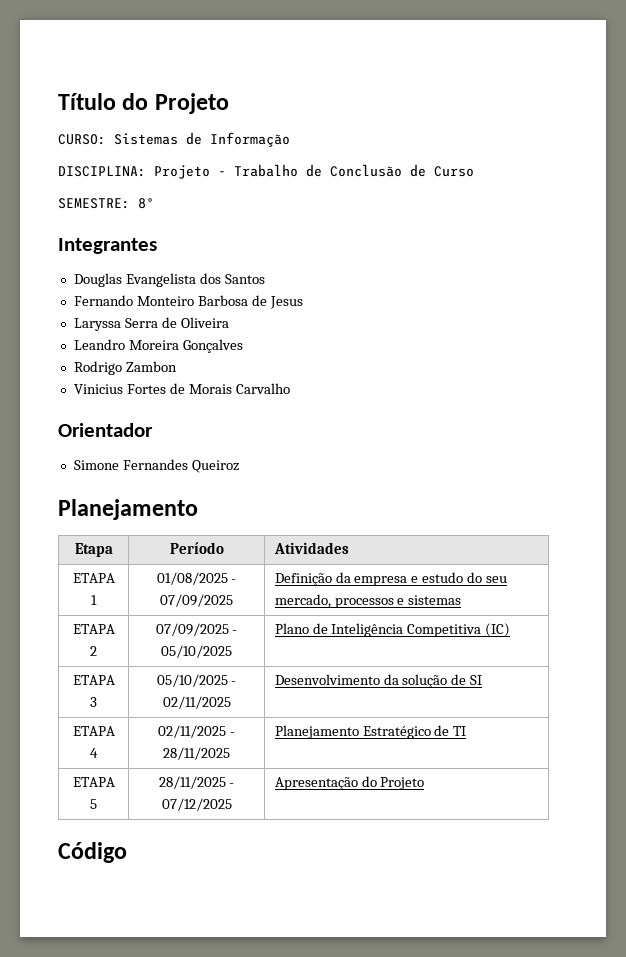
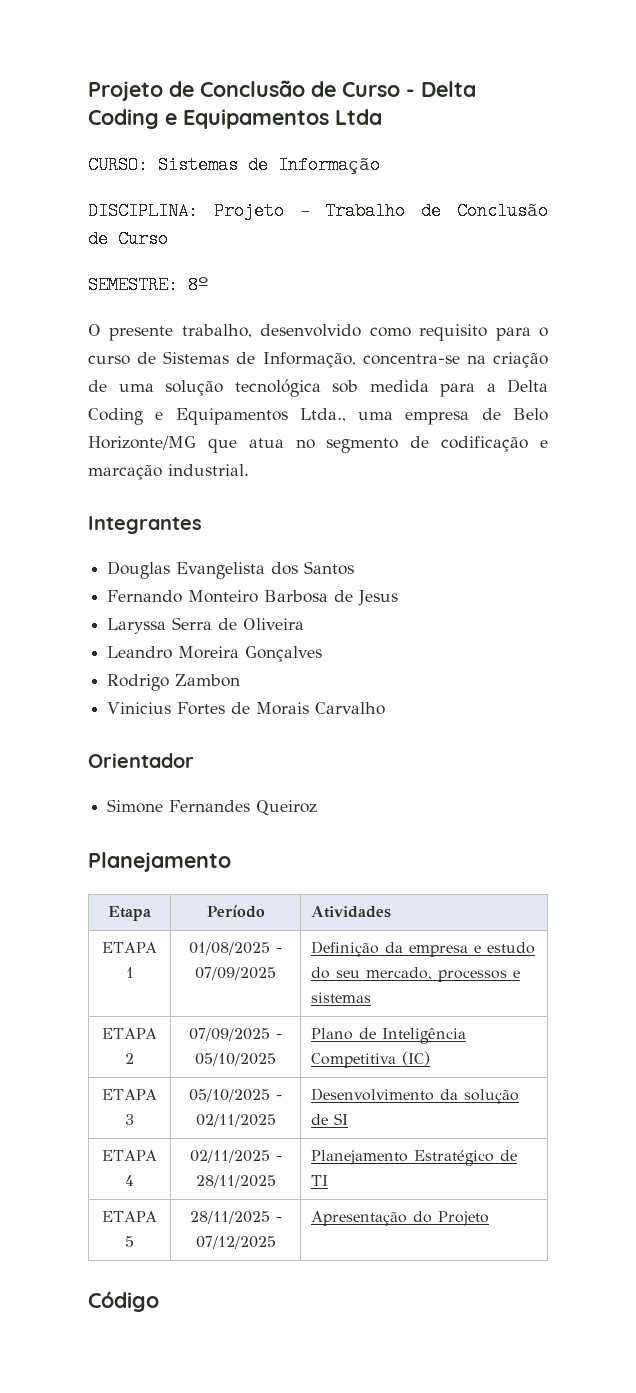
[58,93,229,114] Título do Projeto -> [88,80,476,101] [88,109,382,129] Projeto de Conclusão de Curso - Delta Coding e Equipamentos Ltda
(154, 203) none -> [88,324,548,341] [88,351,548,368] [88,379,548,397] [88,408,548,425] [88,436,548,453] [88,464,249,480] // O presente trabalho, desenvolvido como requisito para o curso de Sistemas de Informação, concentra-se na criação de uma solução tecnológica sob medida para a Delta Coding e Equipamentos Ltda., uma empresa de Belo Horizonte/MG que atua no segmento de codificação e marcação industrial.

